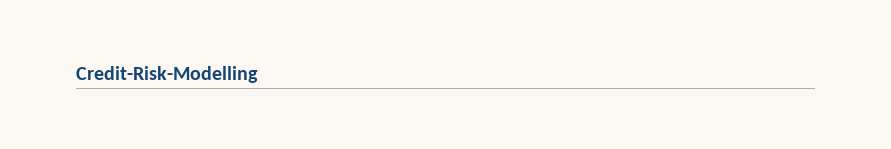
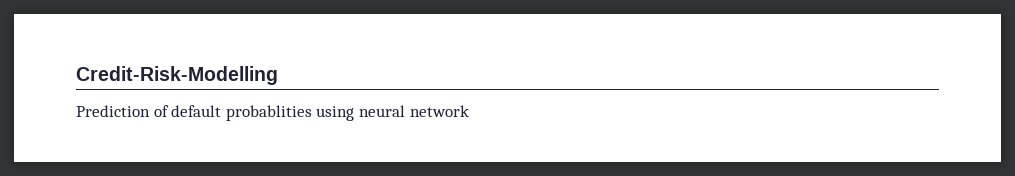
(258, 74) none -> [76,105,469,121] // Prediction of default probablities using neural network

